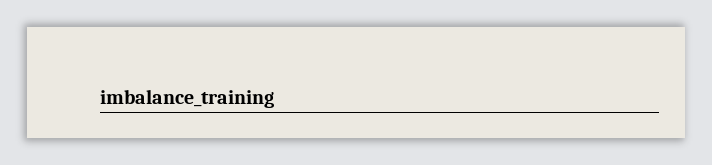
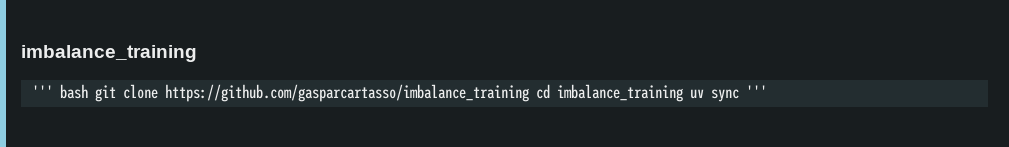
[100,89,274,108] imbalance_training -> [21,45,197,62] [31,84,767,102] imbalance_training // ''' bash git clone https://github.com/gasparcartasso/imbalance_training cd imbalance_training uv sync '''

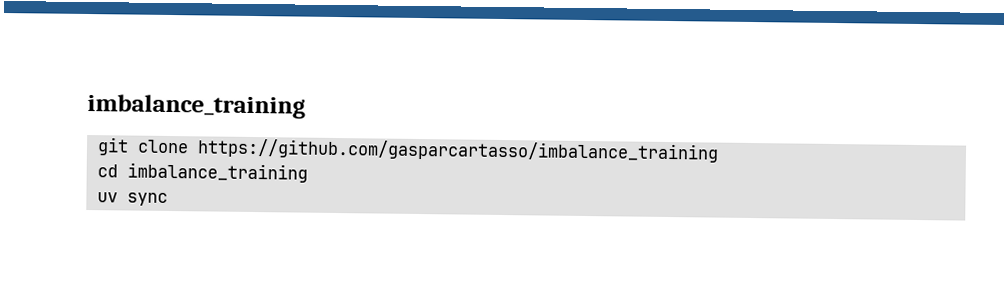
[21,45,197,62] [31,84,88,99] imbalance_training // ''' bash -> [87,94,306,119] imbalance_training //
(529, 93) none -> (719, 150) //
(683, 93) none -> (308, 172) //
[745,85,767,98] ''' -> (168, 199) none

